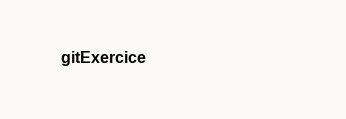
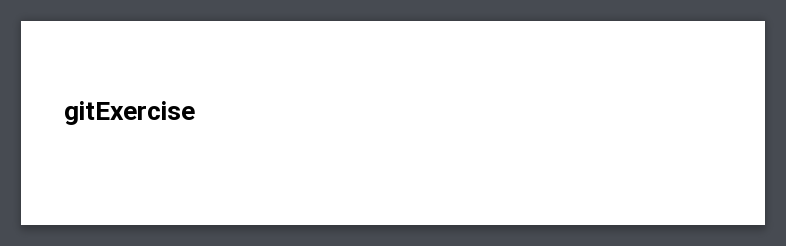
[61,51,146,66] gitExercice -> [64,101,195,125] gitExercise

